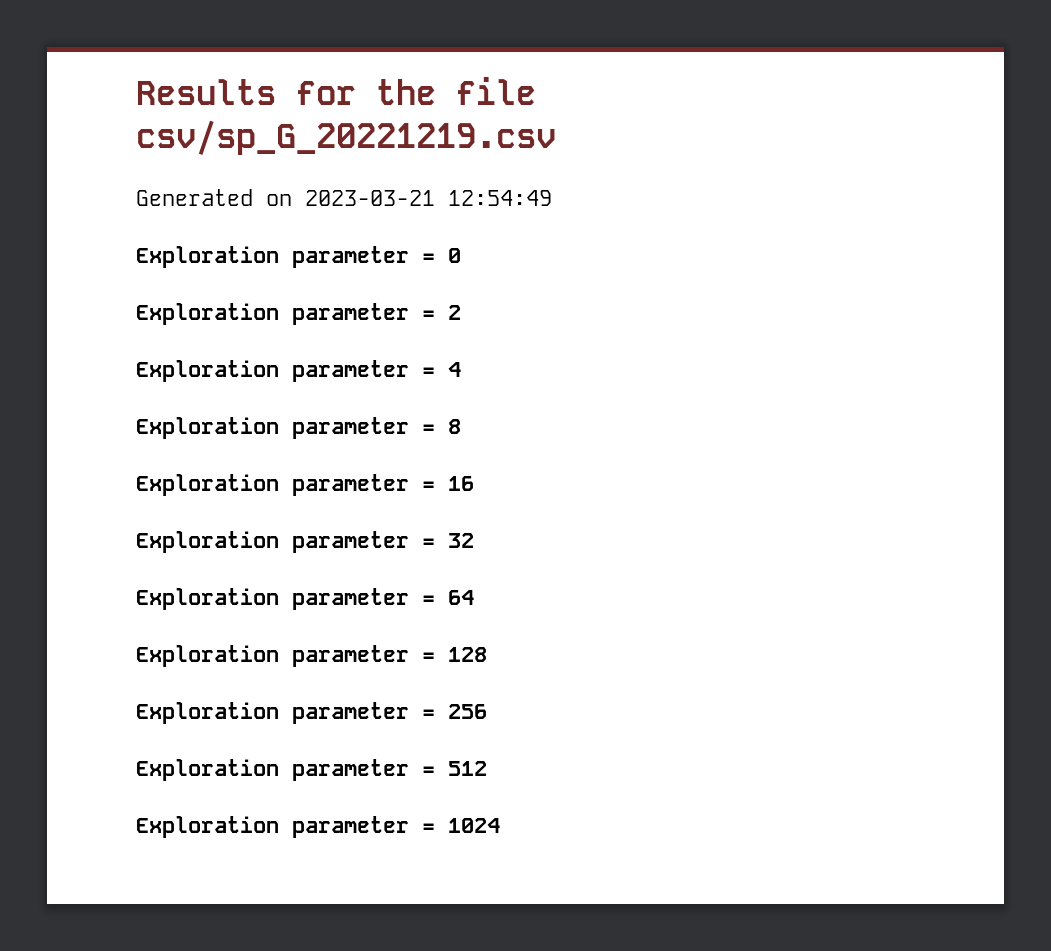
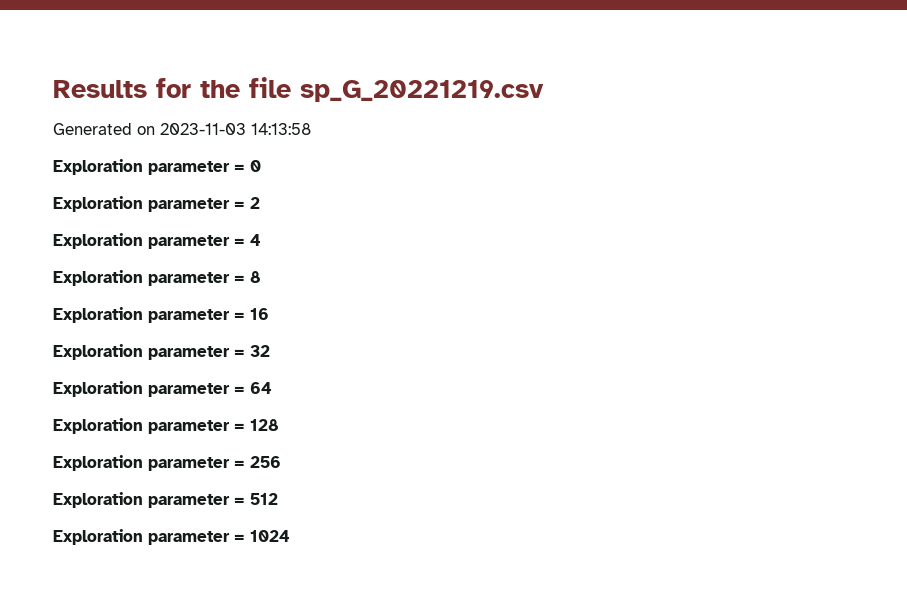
[136,120,556,155] csv/sp_G_20221219.csv -> [300,80,544,102] sp_G_20221219.csv
[305,190,552,206] 2023-03-21 12:54:49 -> [160,123,311,135] 2023-11-03 14:13:58

